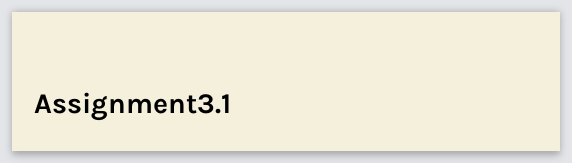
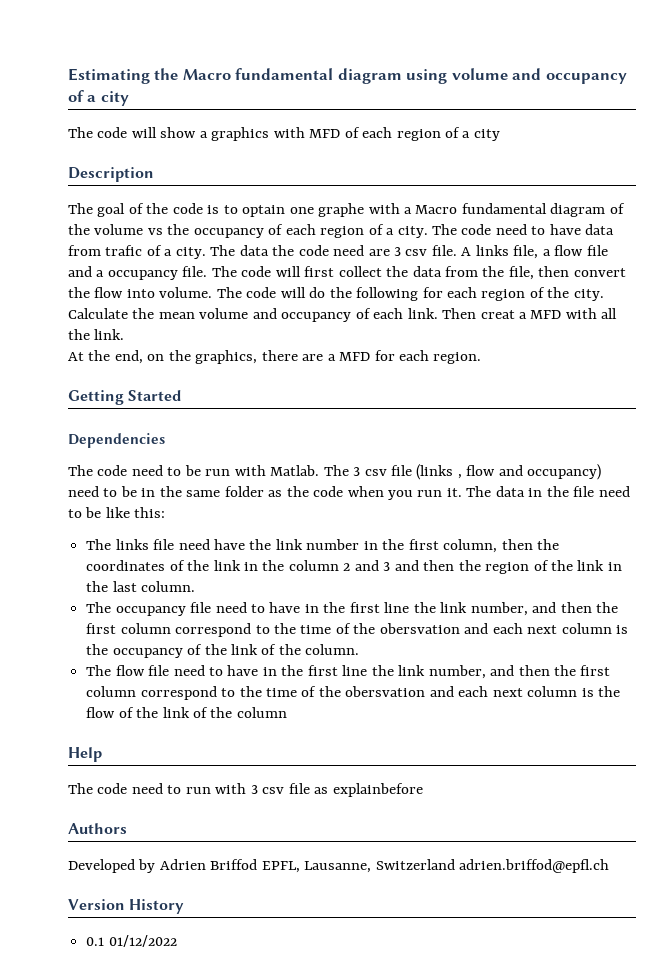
[34,92,231,121] Assignment3.1 -> [68,68,627,84] [68,90,129,106] [68,127,500,141] [68,167,154,182] [68,203,625,217] [68,224,615,238] [68,245,608,259] [68,266,626,280] [68,287,604,301] [68,308,618,322] [68,329,125,340] [68,350,482,364] [68,390,182,405] [68,433,165,448] [68,464,602,480] [68,486,630,500] [68,507,166,518] [86,539,560,553] [86,560,622,574] [86,581,196,592] [86,602,618,616] [86,623,629,637] [86,644,360,658] [86,665,611,679] [86,686,621,700] [86,707,287,718] [68,747,102,762] [68,783,423,797] [68,823,127,834] [68,859,610,873] [68,899,185,914] [86,935,177,947] Estimating the Macro fundamental diagram using volume and occupancy of a city // The code will show a graphics with MFD of each region of a city // Description // The goal of the code is to optain one graphe with a Macro fundamental diagram of the volume vs the occupancy of each region of a city. The code need to have data from trafic of a city. The data the code need are 3 csv file. A links file, a flow file and a occupancy file. The code will first collect the data from the file, then convert the flow into volume. The code will do the following for each region of the city. Calculate the mean volume and occupancy of each link. Then creat a MFD with all the link. // At the end, on the graphics, there are a MFD for each region. // Getting Started // Dependencies // The code need to be run with Matlab. The 3 csv file (links , flow and occupancy) need to be in the same folder as the code when you run it. The data in the file need to be like this: // The links file need have the link number in the first column, then the coordinates of the link in the column 2 and 3 and then the region of the link in the last column. // The occupancy file need to have in the first line the link number, and then the first column correspond to the time of the obersvation and each next column is the occupancy of the link of the column. // The flow file need to have in the first line the link number, and then the first column correspond to the time of the obersvation and each next column is the flow of the link of the column // Help // The code need to run with 3 csv file as explainbefore // Authors // Developed by Adrien Briffod EPFL, Lausanne, Switzerland adrien.briffod@epfl.ch // Version History // 0.1 01/12/2022

